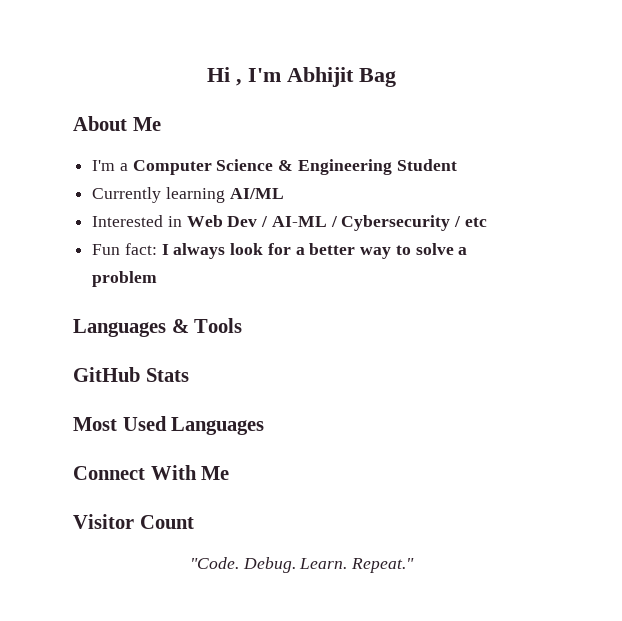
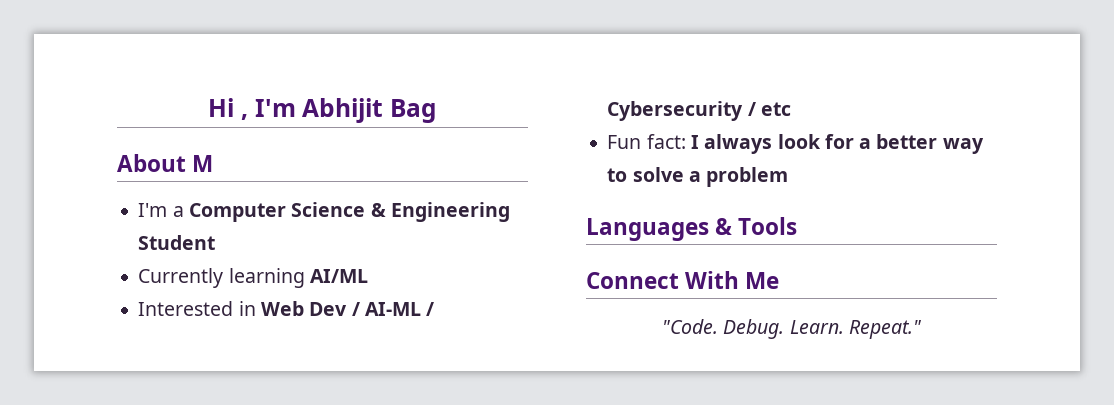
[132,117,161,131] Me -> [192,155,214,172] M
[73,367,189,382] [73,416,265,435] // GitHub Stats // Most Used Languages -> (798, 226) none
[73,514,194,529] // Visitor Count -> (780, 280) none

